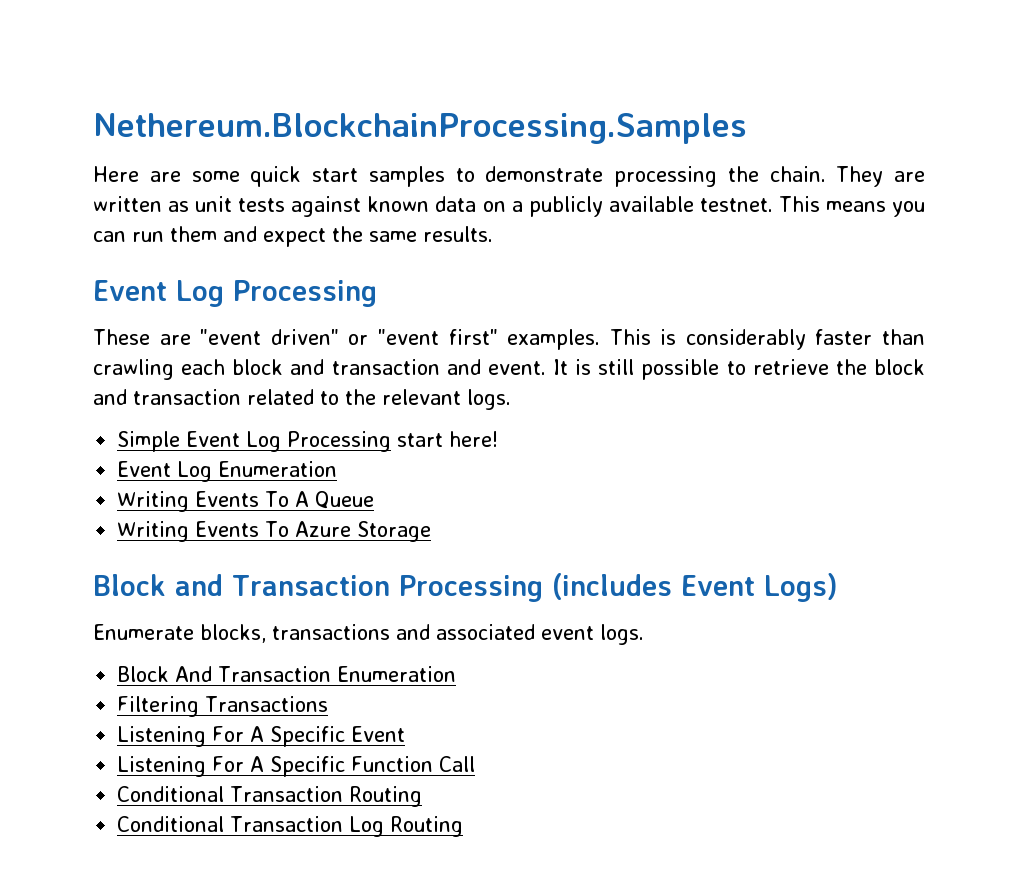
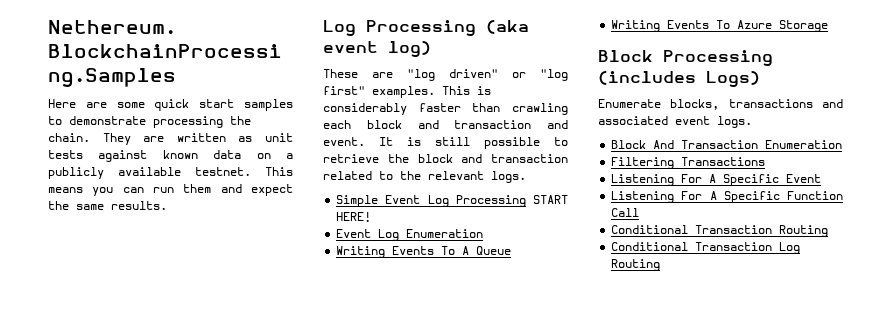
[93,280,377,307] Event Log Processing -> [323,20,529,36] [323,41,431,57] Log Processing (aka event log)
[200,329,262,345] "event -> [407,69,435,81] "log
[377,329,439,345] "event -> [540,69,568,81] "log
[397,431,499,447] start here! -> [533,195,568,204] [336,212,372,222] START HERE!
[175,574,390,596] and Transaction -> (653, 56) none
[680,575,755,596] Event -> (696, 78) none

